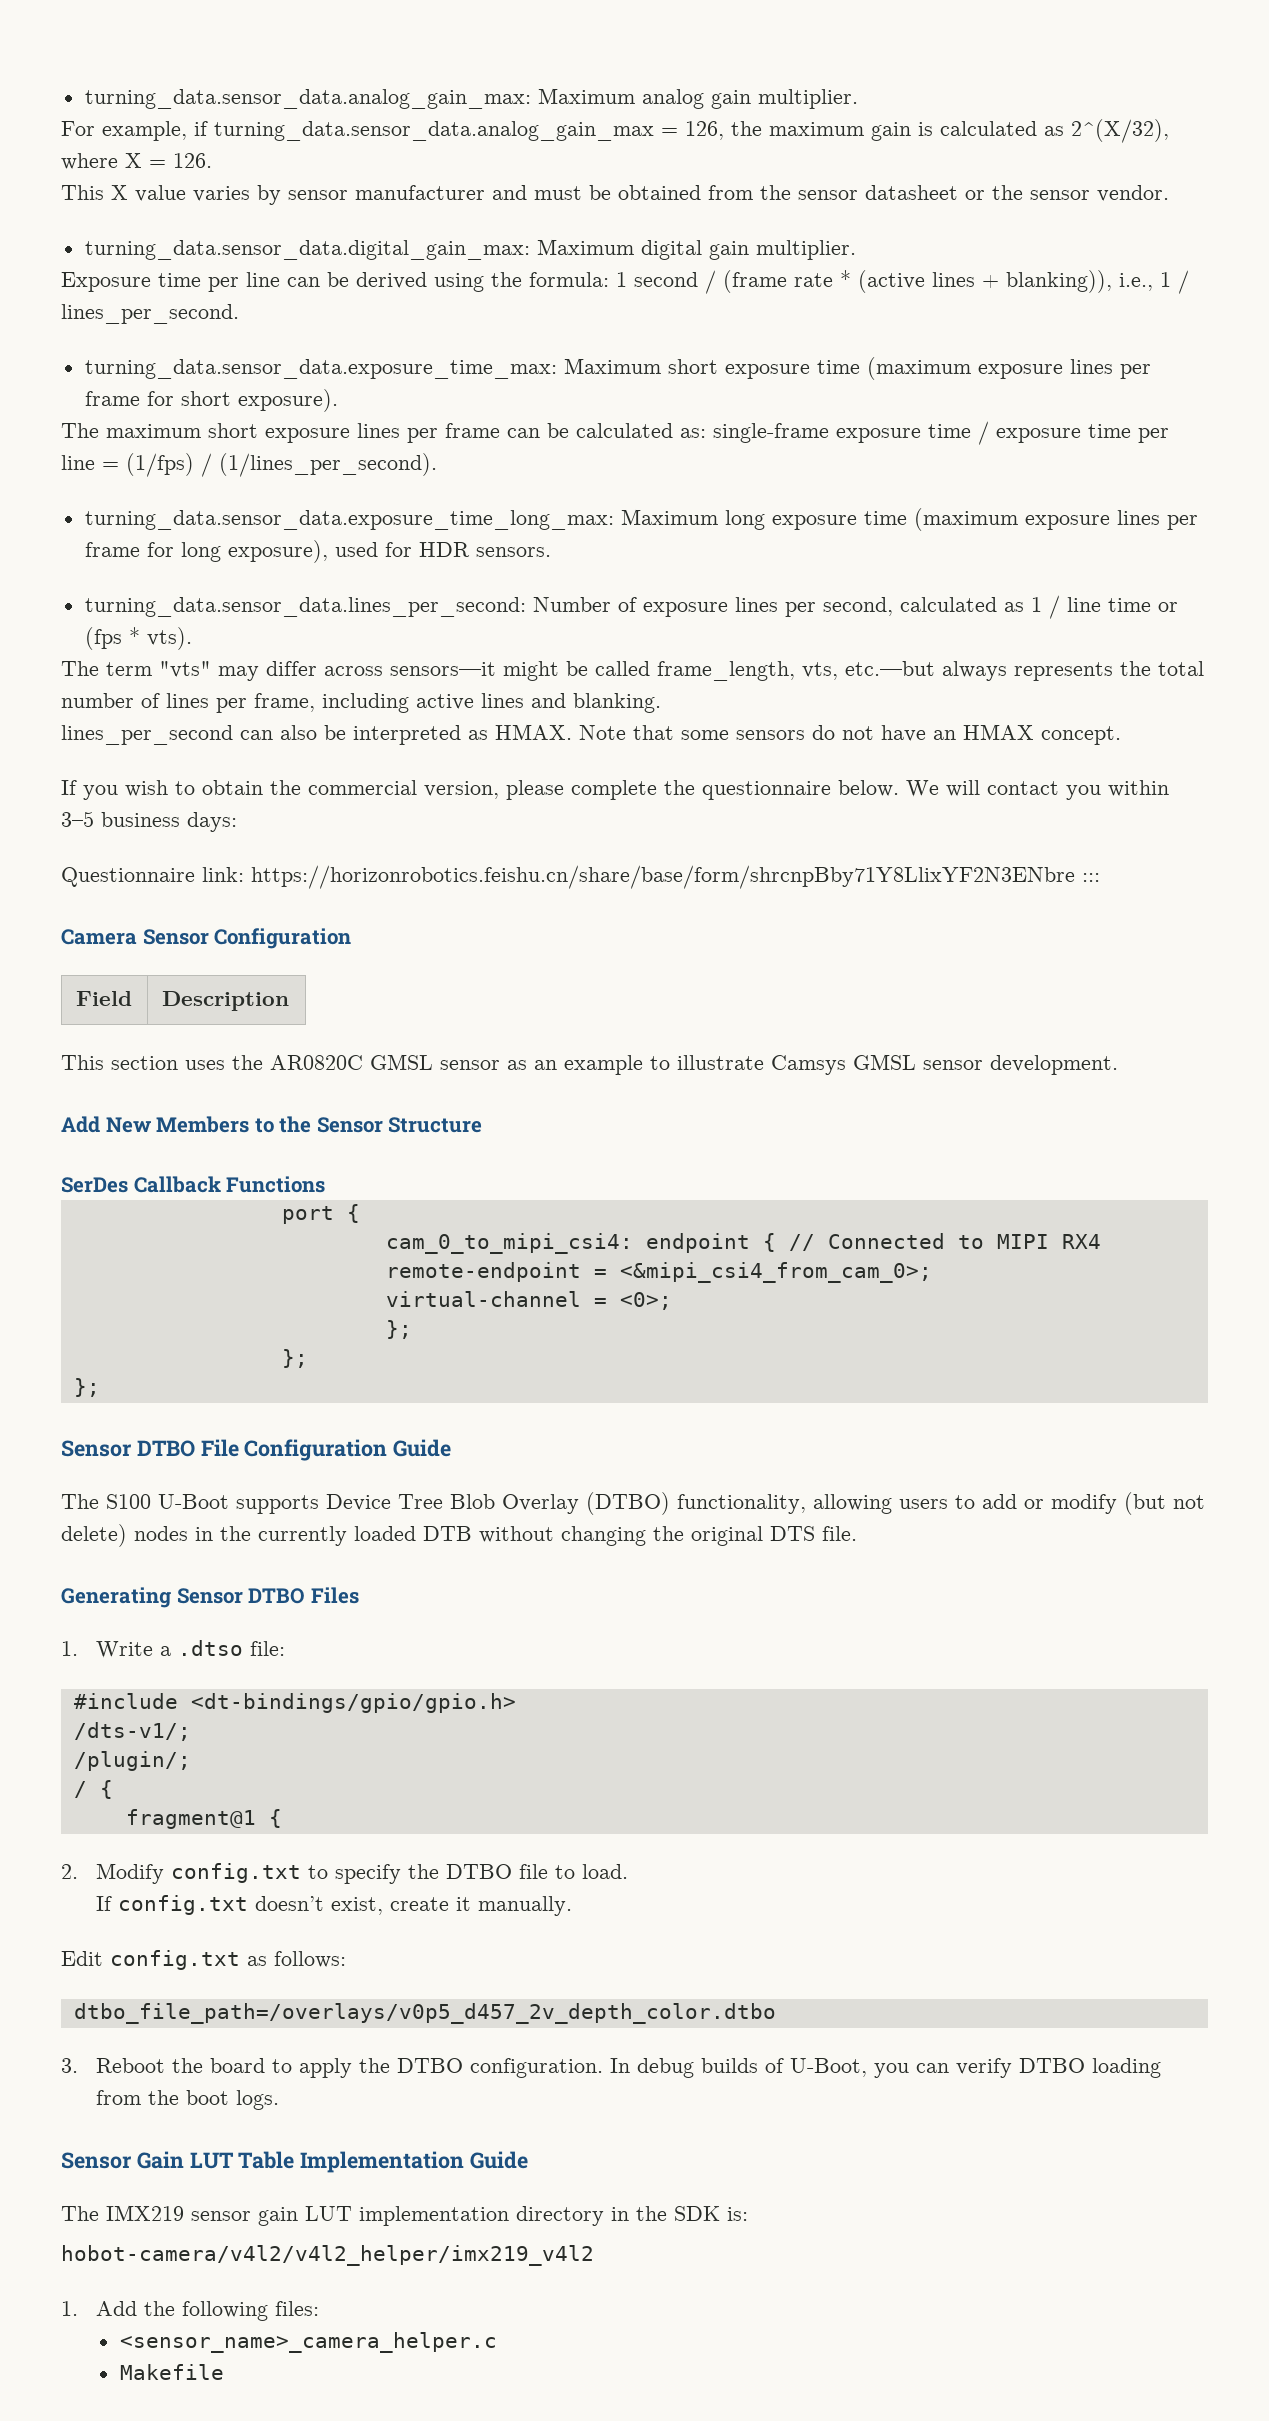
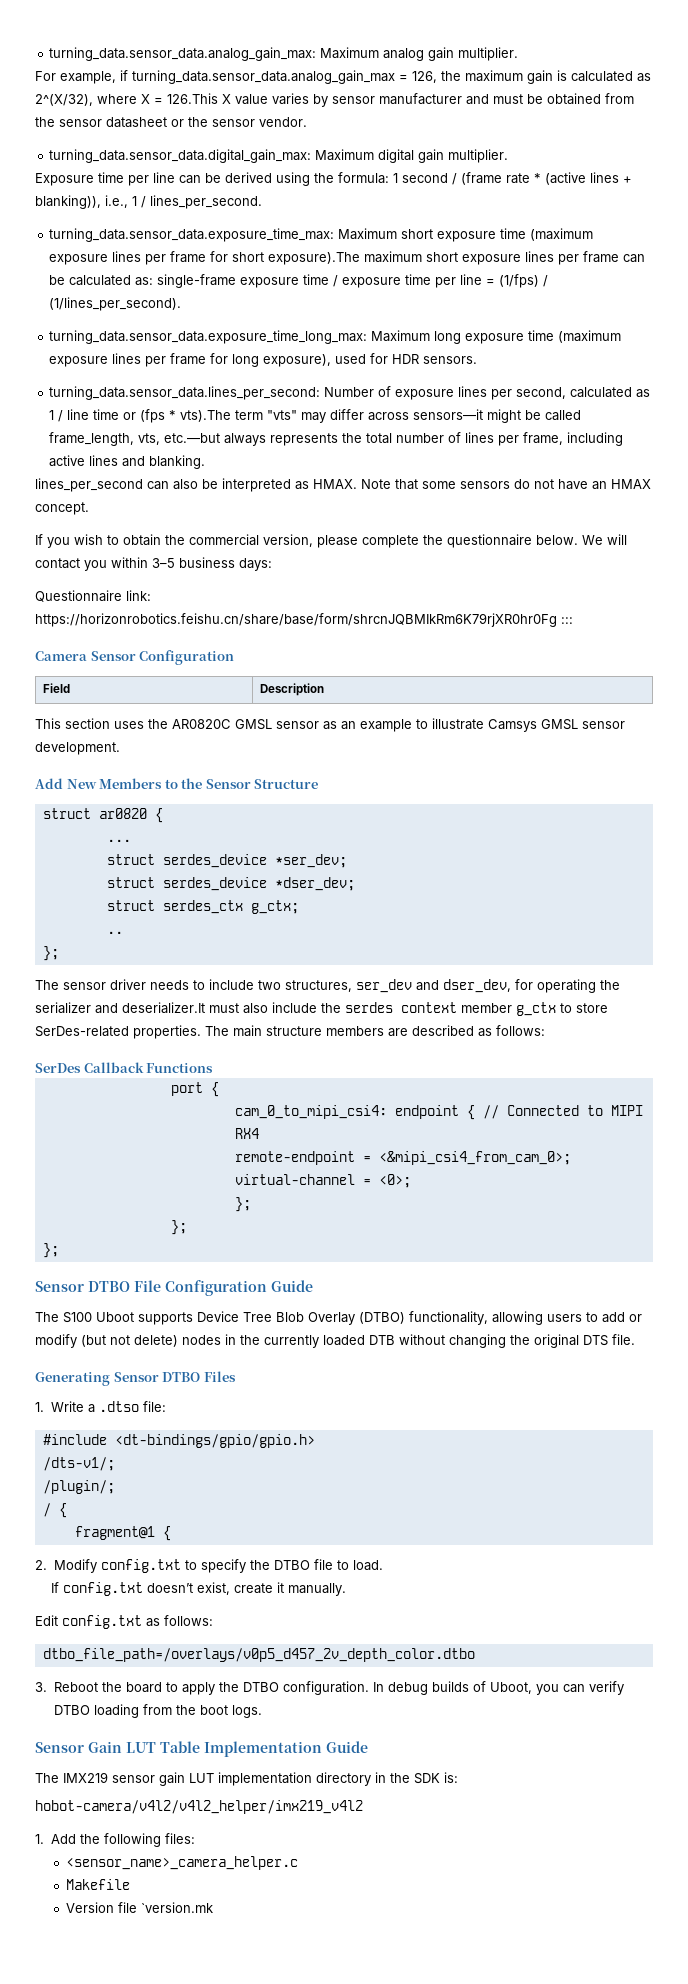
[173,153,212,168] [61,185,104,200] 126. // This -> [167,93,218,104] 126.This
[237,389,338,412] [61,423,99,438] exposure). // The -> [268,252,361,265] exposure).The
[146,627,192,650] [61,661,99,676] vts). // The -> [180,410,232,422] vts).The
[251,865,1075,889] https://horizonrobotics.feishu.cn/share/base/form/shrcnpBby71Y8LlixYF2N3ENbre -> [35,613,557,627] https://horizonrobotics.feishu.cn/share/base/form/shrcnJQBMIkRm6K79rjXR0hr0Fg
(483, 1125) none -> [42,808,163,823] [106,839,131,842] [106,854,347,868] [106,877,355,891] [106,900,299,914] [106,931,123,934] [42,946,59,961] [35,979,620,993] [35,1002,608,1016] [35,1025,545,1039] // struct ar0820 { // ... // struct serdes_device *ser_dev; // struct serdes_device *dser_dev; // struct serdes_ctx g_ctx; // .. // }; // The sensor driver needs to include two structures, ser_dev and dser_dev, for operating the serializer and deserializer.It must also include the serdes context member g_ctx to store SerDes-related properties. The main structure members are described as follows:
[158,1494,229,1509] U-Boot -> [96,1312,134,1322] Uboot
[790,2058,868,2077] U-Boot, -> [489,1682,532,1694] Uboot,
(224, 2372) none -> [65,1902,213,1913] // Version file `version.mk

